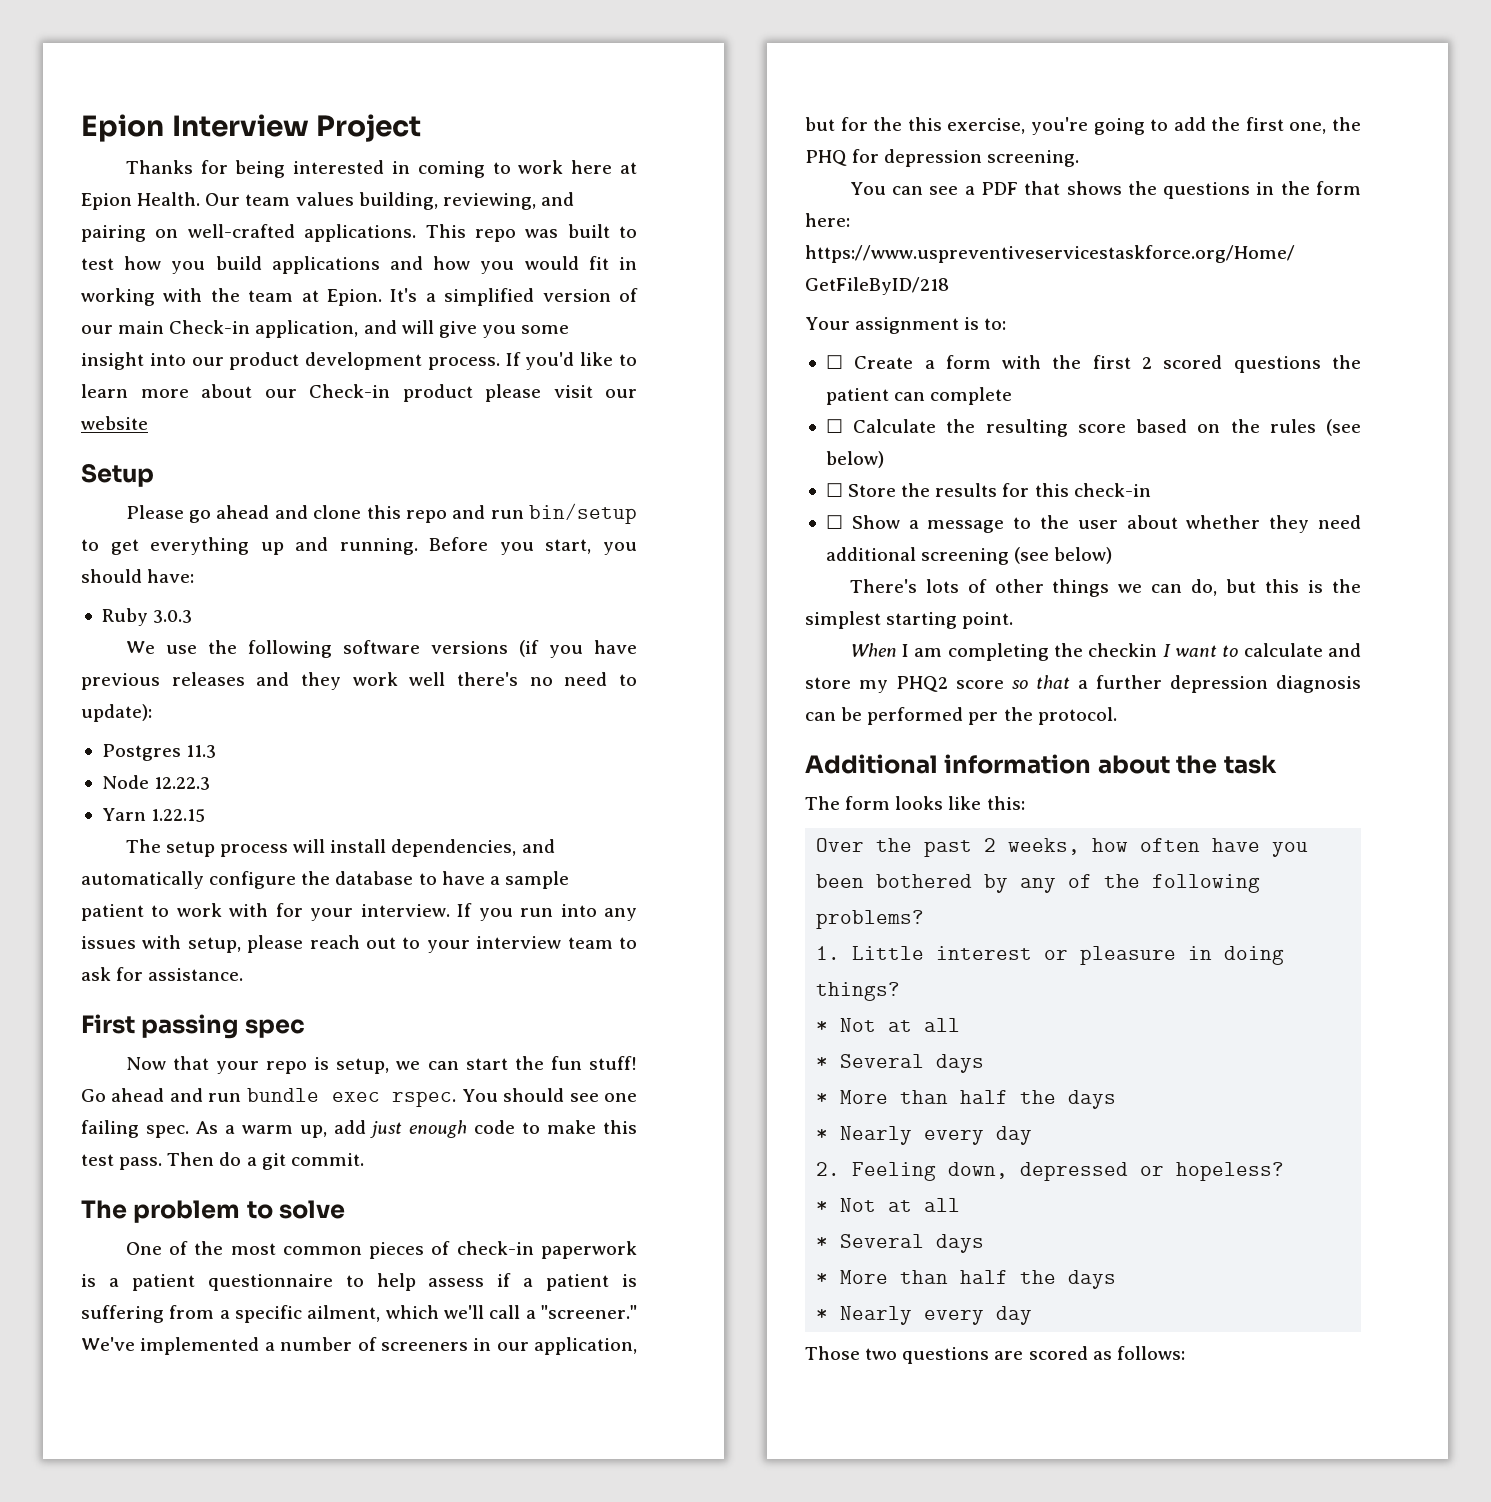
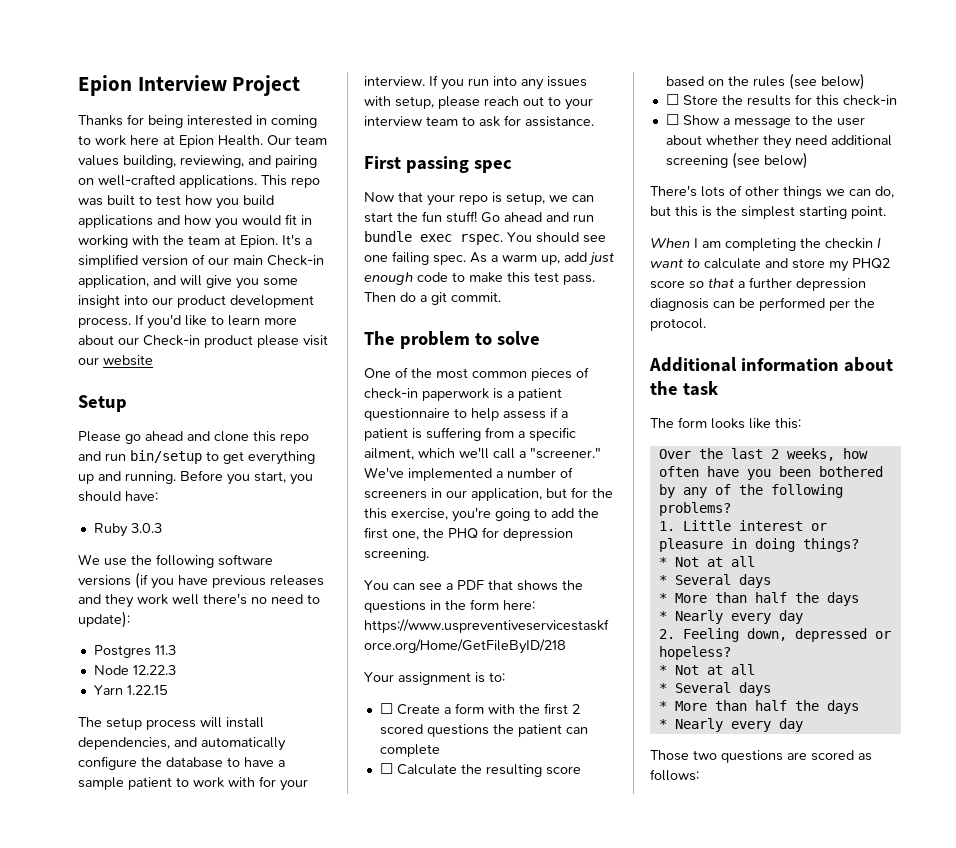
[924,840,973,857] past -> [730,448,763,459] last

